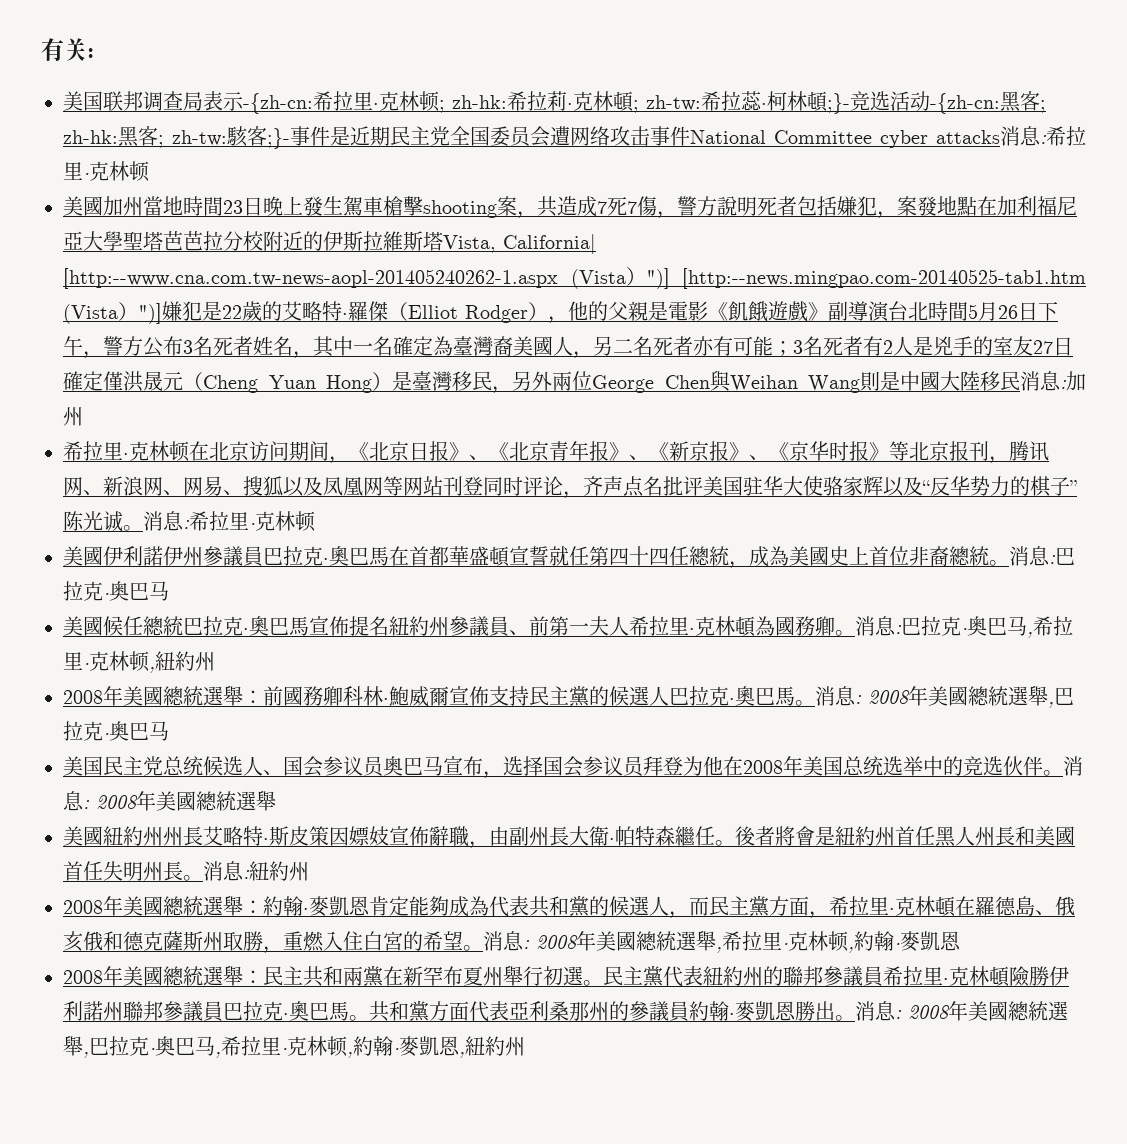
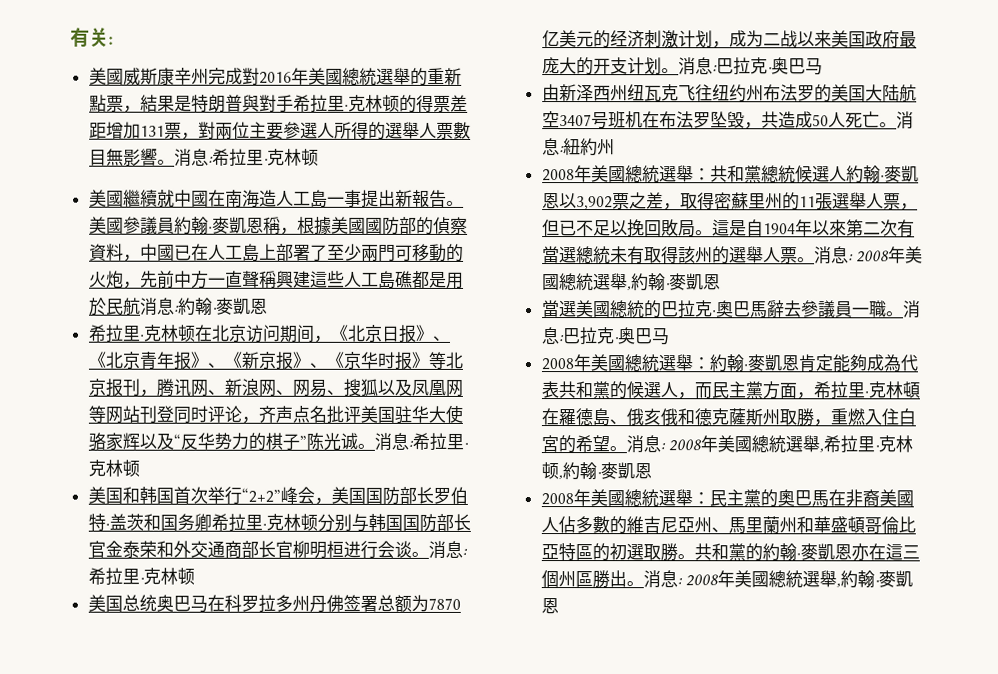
[83,91,1046,114] [63,126,1086,149] [63,161,150,182] [63,196,1077,219] [63,231,596,254] [63,267,1086,289] [63,301,1058,324] [63,336,1073,359] [63,370,1086,394] [63,407,83,426] 国联邦调查局表示-{zh-cn:希拉里·克林顿; zh-hk:希拉莉·克林頓; zh-tw:希拉蕊·柯林頓;}-竞选活动-{zh-cn:黑客; zh-hk:黑客; zh-tw:駭客;}-事件是近期民主党全国委员会遭网络攻击事件National Committee cyber attacks消息:希拉里·克林顿 // 美國加州當地時間23日晚上發生駕車槍擊shooting案，共造成7死7傷，警方說明死者包括嫌犯，案發地點在加利福尼亞大學聖塔芭芭拉分校附近的伊斯拉維斯塔Vista, California| [http:--www.cna.com.tw-news-aopl-201405240262-1.aspx (Vista）")] [http:--news.mingpao.com-20140525-tab1.htm (Vista）")]嫌犯是22歲的艾略特·羅傑（Elliot Rodger），他的父親是電影《飢餓遊戲》副導演台北時間5月26日下午，警方公布3名死者姓名，其中一名確定為臺灣裔美國人，另二名死者亦有可能；3名死者有2人是兇手的室友27日確定僅洪晟元（Cheng Yuan Hong）是臺灣移民，另外兩位George Chen與Weihan Wang則是中國大陸移民消息:加州 -> [105,67,462,86] [88,94,468,113] [88,121,471,140] [88,148,319,167] [88,189,464,208] [88,216,468,235] [88,243,464,262] [88,270,464,289] [88,297,268,316] 國威斯康辛州完成對2016年美國總統選舉的重新點票，結果是特朗普與對手希拉里·克林顿的得票差距增加131票，對兩位主要參選人所得的選舉人票數目無影響。消息:希拉里·克林顿 // 美國繼續就中國在南海造人工島一事提出新報告。美國參議員約翰·麥凱恩稱，根據美國國防部的偵察資料，中國已在人工島上部署了至少兩門可移動的火炮，先前中方一直聲稱興建這些人工島礁都是用於民航消息:約翰·麥凱恩
[83,546,1075,569] [63,581,169,601] [63,616,1073,638] [63,651,215,673] [63,685,1074,708] [63,721,169,741] [63,756,1083,779] [63,790,276,811] [63,826,1075,849] [63,861,309,881] 國伊利諾伊州參議員巴拉克·奧巴馬在首都華盛頓宣誓就任第四十四任總統，成為美國史上首位非裔總統。消息:巴拉克·奥巴马 // 美國候任總統巴拉克·奧巴馬宣佈提名紐約州參議員、前第一夫人希拉里·克林頓為國務卿。消息:巴拉克·奥巴马,希拉里·克林顿,紐約州 // 2008年美國總統選舉：前國務卿科林·鮑威爾宣佈支持民主黨的候選人巴拉克·奧巴馬。消息: 2008年美國總統選舉,巴拉克·奥巴马 // 美国民主党总统候选人、国会参议员奥巴马宣布，选择国会参议员拜登为他在2008年美国总统选举中的竞选伙伴。消息: 2008年美國總統選舉 // 美國紐約州州長艾略特·斯皮策因嫖妓宣佈辭職，由副州長大衛·帕特森繼任。後者將會是紐約州首任黑人州長和美國首任失明州長。消息:紐約州 -> [104,486,468,505] [87,513,471,532] [87,540,468,559] [87,567,195,586] [87,594,461,613] [541,30,917,49] [541,57,823,76] [541,84,917,103] [541,111,914,130] [541,138,615,157] [541,165,919,184] [541,192,918,211] [541,219,915,238] [541,246,924,265] [541,273,721,292] [541,300,921,319] [540,327,670,346] 国和韩国首次举行“2+2”峰会，美国国防部长罗伯特·盖茨和国务卿希拉里·克林顿分别与韩国国防部长官金泰荣和外交通商部长官柳明桓进行会谈。消息:希拉里·克林顿 // 美国总统奥巴马在科罗拉多州丹佛签署总额为7870亿美元的经济刺激计划，成为二战以来美国政府最庞大的开支计划。消息:巴拉克·奥巴马 // 由新泽西州纽瓦克飞往纽约州布法罗的美国大陆航空3407号班机在布法罗坠毁，共造成50人死亡。消息:紐約州 // 2008年美國總統選舉：共和黨總統候選人約翰·麥凱恩以3,902票之差，取得密蘇里州的11張選舉人票，但已不足以挽回敗局。這是自1904年以來第二次有當選總統未有取得該州的選舉人票。消息: 2008年美國總統選舉,約翰·麥凱恩 // 當選美國總統的巴拉克·奧巴馬辭去參議員一職。消息:巴拉克·奥巴马
[303,965,1069,987] [63,1000,796,1022] 共和兩黨在新罕布夏州舉行初選。民主黨代表紐約州的聯邦參議員希拉里·克林頓險勝伊利諾州聯邦參議員巴拉克·奧巴馬。共和黨方面代表亞利桑那州的參議員約翰·麥凱恩 -> [742,489,914,508] [540,516,916,535] [540,543,920,562] [540,570,593,588] 黨的奧巴馬在非裔美國人佔多數的維吉尼亞州、馬里蘭州和華盛頓哥倫比亞特區的初選取勝。共和黨的約翰·麥凱恩亦在這三個州區
[89,1036,525,1058] 巴拉克·奥巴马,希拉里·克林顿,約翰·麥凱恩,紐約州 -> [840,570,914,589] [540,598,559,615] 約翰·麥凱恩

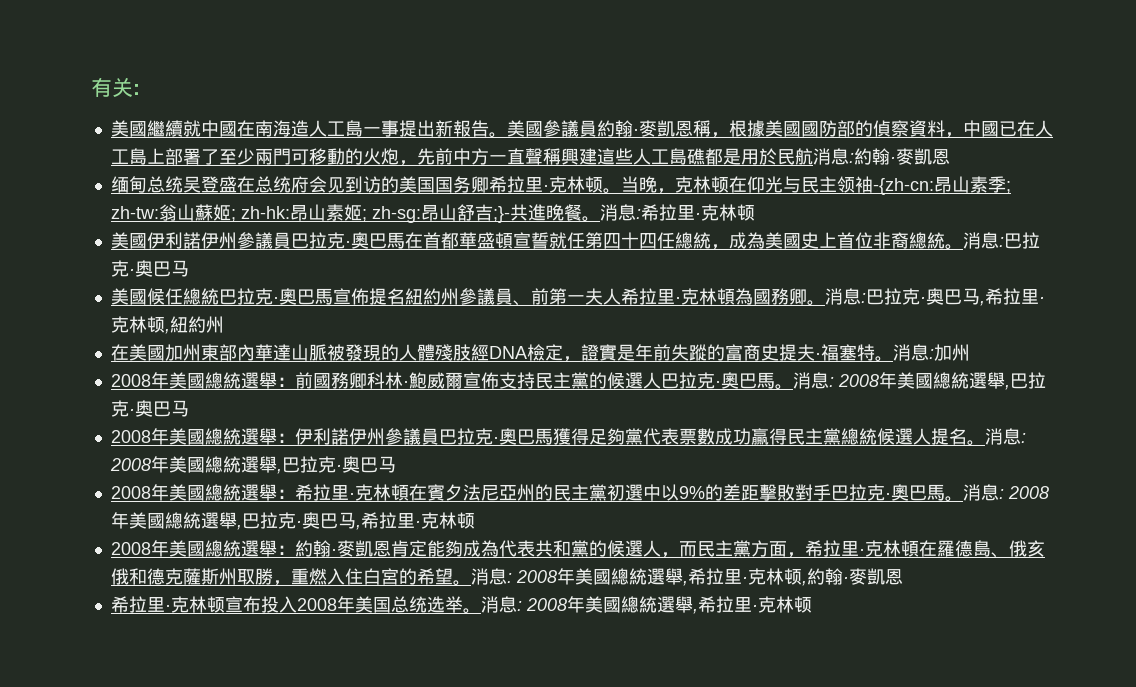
[88,67,462,86] [88,94,468,113] [88,121,471,140] [88,148,319,167] // 美國威斯康辛州完成對2016年美國總統選舉的重新點票，結果是特朗普與對手希拉里·克林顿的得票差距增加131票，對兩位主要參選人所得的選舉人票數目無影響。消息:希拉里·克林顿 -> (140, 89) none
[87,324,451,343] [87,351,463,370] [87,378,463,397] [87,404,463,424] [87,432,468,451] [87,459,140,477] [87,486,468,505] [87,513,471,532] [87,540,468,559] [87,567,195,586] [87,594,461,613] [541,30,917,49] [541,57,823,76] [541,84,917,103] [541,111,914,130] [541,138,598,157] 希拉里·克林顿在北京访问期间，《北京日报》、《北京青年报》、《新京报》、《京华时报》等北京报刊，腾讯网、新浪网、网易、搜狐以及凤凰网等网站刊登同时评论，齐声点名批评美国驻华大使骆家辉以及“反华势力的棋子”陈光诚。消息:希拉里·克林顿 // 美国和韩国首次举行“2+2”峰会，美国国防部长罗伯特·盖茨和国务卿希拉里·克林顿分别与韩国国防部长官金泰荣和外交通商部长官柳明桓进行会谈。消息:希拉里·克林顿 // 美国总统奥巴马在科罗拉多州丹佛签署总额为7870亿美元的经济刺激计划，成为二战以来美国政府最庞大的开支计划。消息:巴拉克·奥巴马 // 由新泽西州纽瓦克飞往纽约州布法罗的美国大陆航空3407号班机在布法罗坠毁，共造成50人死亡。消息:紐約 -> [110,176,1011,195] [110,204,755,223] [110,232,1040,250] [110,260,189,277] [110,288,1045,306] [110,316,224,334] [110,344,952,362] 缅甸总统吴登盛在总统府会见到访的美国国务卿希拉里·克林顿。当晚，克林顿在仰光与民主领袖-{zh-cn:昂山素季; zh-tw:翁山蘇姬; zh-hk:昂山素姬; zh-sg:昂山舒吉;}-共進晚餐。消息:希拉里·克林顿 // 美國伊利諾伊州參議員巴拉克·奧巴馬在首都華盛頓宣誓就任第四十四任總統，成為美國史上首位非裔總統。消息:巴拉克·奥巴马 // 美國候任總統巴拉克·奧巴馬宣佈提名紐約州參議員、前第一夫人希拉里·克林頓為國務卿。消息:巴拉克·奥巴马,希拉里·克林顿,紐約州 // 在美國加州東部內華達山脈被發現的人體殘肢經DNA檢定，證實是年前失蹤的富商史提夫·福塞特。消息:加
[709,165,919,184] [541,192,918,211] [541,219,915,238] [541,246,924,265] [541,273,721,292] [541,300,921,319] [540,327,670,346] 共和黨總統候選人約翰·麥凱恩以3,902票之差，取得密蘇里州的11張選舉人票，但已不足以挽回敗局。這是自1904年以來第二次有當選總統未有取得該州的選舉人票。消息: 2008年美國總統選舉,約翰·麥凱恩 // 當選美國總統的巴拉克·奧巴馬辭去參議員一職。消息:巴拉克·奥巴马 -> [294,372,1046,390] [110,400,189,417] [110,428,1026,446] [109,456,396,474] [110,484,1049,502] [110,512,475,530] 前國務卿科林·鮑威爾宣佈支持民主黨的候選人巴拉克·奧巴馬。消息: 2008年美國總統選舉,巴拉克·奥巴马 // 2008年美國總統選舉：伊利諾伊州參議員巴拉克·奧巴馬獲得足夠黨代表票數成功贏得民主黨總統候選人提名。消息: 2008年美國總統選舉,巴拉克·奥巴马 // 2008年美國總統選舉：希拉里·克林頓在賓夕法尼亞州的民主黨初選中以9%的差距擊敗對手巴拉克·奧巴馬。消息: 2008年美國總統選舉,巴拉克·奥巴马,希拉里·克林顿
[540,489,914,508] [540,516,916,535] [540,543,920,562] [540,570,914,589] [540,598,559,615] 2008年美國總統選舉：民主黨的奧巴馬在非裔美國人佔多數的維吉尼亞州、馬里蘭州和華盛頓哥倫比亞特區的初選取勝。共和黨的約翰·麥凱恩亦在這三個州區勝出。消息: 2008年美國總統選舉,約翰·麥凱恩 -> [110,596,812,614] 希拉里·克林顿宣布投入2008年美国总统选举。消息: 2008年美國總統選舉,希拉里·克林顿

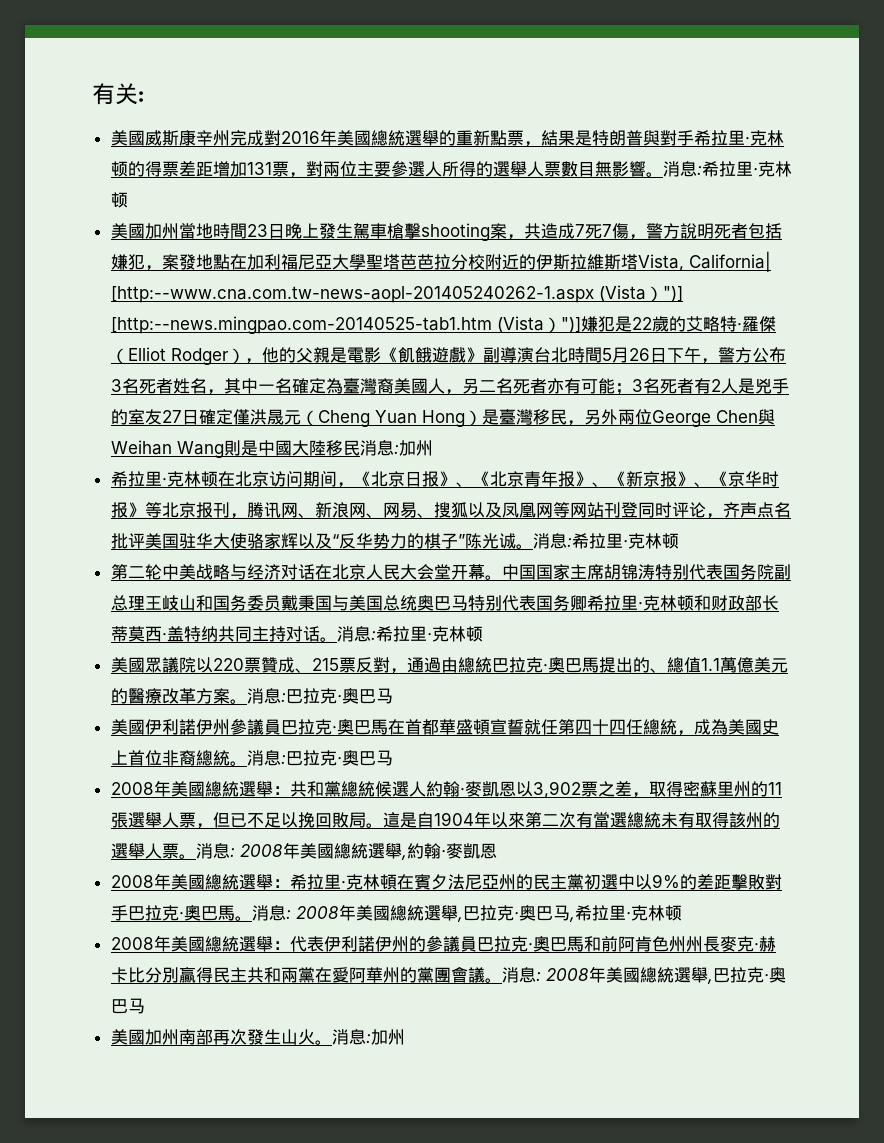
[146,120,1053,138] [110,148,950,166] [110,176,1011,195] [110,204,755,223] 繼續就中國在南海造人工島一事提出新報告。美國參議員約翰·麥凱恩稱，根據美國國防部的偵察資料，中國已在人工島上部署了至少兩門可移動的火炮，先前中方一直聲稱興建這些人工島礁都是用於民航消息:約翰·麥凱恩 // 缅甸总统吴登盛在总统府会见到访的美国国务卿希拉里·克林顿。当晚，克林顿在仰光与民主领袖-{zh-cn:昂山素季; zh-tw:翁山蘇姬; zh-hk:昂山素姬; zh-sg:昂山舒吉;}-共進晚餐。消息:希拉里·克林顿 -> [144,129,784,147] [110,160,792,178] [110,192,128,208] [110,223,782,241] [110,251,771,272] [110,285,683,303] [110,316,776,334] [110,347,786,365] [110,378,789,395] [110,409,775,427] [110,440,433,458] [110,470,779,488] [110,502,791,519] [110,533,679,549] [110,564,791,580] [110,595,779,611] [110,626,483,642] [110,657,788,674] [110,688,393,704] 威斯康辛州完成對2016年美國總統選舉的重新點票，結果是特朗普與對手希拉里·克林顿的得票差距增加131票，對兩位主要參選人所得的選舉人票數目無影響。消息:希拉里·克林顿 // 美國加州當地時間23日晚上發生駕車槍擊shooting案，共造成7死7傷，警方說明死者包括嫌犯，案發地點在加利福尼亞大學聖塔芭芭拉分校附近的伊斯拉維斯塔Vista, California| [http:--www.cna.com.tw-news-aopl-201405240262-1.aspx (Vista）")] [http:--news.mingpao.com-20140525-tab1.htm (Vista）")]嫌犯是22歲的艾略特·羅傑（Elliot Rodger），他的父親是電影《飢餓遊戲》副導演台北時間5月26日下午，警方公布3名死者姓名，其中一名確定為臺灣裔美國人，另二名死者亦有可能；3名死者有2人是兇手的室友27日確定僅洪晟元（Cheng Yuan Hong）是臺灣移民，另外兩位George Chen與Weihan Wang則是中國大陸移民消息:加州 // 希拉里·克林顿在北京访问期间，《北京日报》、《北京青年报》、《新京报》、《京华时报》等北京报刊，腾讯网、新浪网、网易、搜狐以及凤凰网等网站刊登同时评论，齐声点名批评美国驻华大使骆家辉以及“反华势力的棋子”陈光诚。消息:希拉里·克林顿 // 第二轮中美战略与经济对话在北京人民大会堂开幕。中国国家主席胡锦涛特别代表国务院副总理王岐山和国务委员戴秉国与美国总统奥巴马特别代表国务卿希拉里·克林顿和财政部长蒂莫西·盖特纳共同主持对话。消息:希拉里·克林顿 // 美國眾議院以220票贊成、215票反對，通過由總統巴拉克·奧巴馬提出的、總值1.1萬億美元的醫療改革方案。消息:巴拉克·奥巴马
[110,288,1045,306] [110,316,224,334] [110,344,970,362] [110,372,1046,390] [110,400,189,417] [110,428,1026,446] [109,456,396,474] // 美國候任總統巴拉克·奧巴馬宣佈提名紐約州參議員、前第一夫人希拉里·克林頓為國務卿。消息:巴拉克·奥巴马,希拉里·克林顿,紐約州 // 在美國加州東部內華達山脈被發現的人體殘肢經DNA檢定，證實是年前失蹤的富商史提夫·福塞特。消息:加州 // 2008年美國總統選舉：前國務卿科林·鮑威爾宣佈支持民主黨的候選人巴拉克·奧巴馬。消息: 2008年美國總統選舉,巴拉克·奥巴马 // 2008年美國總統選舉：伊利諾伊州參議員巴拉克·奧巴馬獲得足夠黨代表票數成功贏得民主黨總統候選人提名。消息: 2008年美國總統選舉,巴拉克·奥巴马 -> [110,780,782,798] [110,811,780,829] [110,842,497,860] // 2008年美國總統選舉：共和黨總統候選人約翰·麥凱恩以3,902票之差，取得密蘇里州的11張選舉人票，但已不足以挽回敗局。這是自1904年以來第二次有當選總統未有取得該州的選舉人票。消息: 2008年美國總統選舉,約翰·麥凱恩
[294,540,1045,558] [110,568,903,586] [110,596,812,614] 約翰·麥凱恩肯定能夠成為代表共和黨的候選人，而民主黨方面，希拉里·克林頓在羅德島、俄亥俄和德克薩斯州取勝，重燃入住白宮的希望。消息: 2008年美國總統選舉,希拉里·克林顿,約翰·麥凱恩 // 希拉里·克林顿宣布投入2008年美国总统选举。消息: 2008年美國總統選舉,希拉里·克林顿 -> [289,935,776,952] [110,966,786,984] [110,998,145,1014] [110,1029,405,1045] 代表伊利諾伊州的參議員巴拉克·奧巴馬和前阿肯色州州長麥克·赫卡比分別贏得民主共和兩黨在愛阿華州的黨團會議。消息: 2008年美國總統選舉,巴拉克·奥巴马 // 美國加州南部再次發生山火。消息:加州

